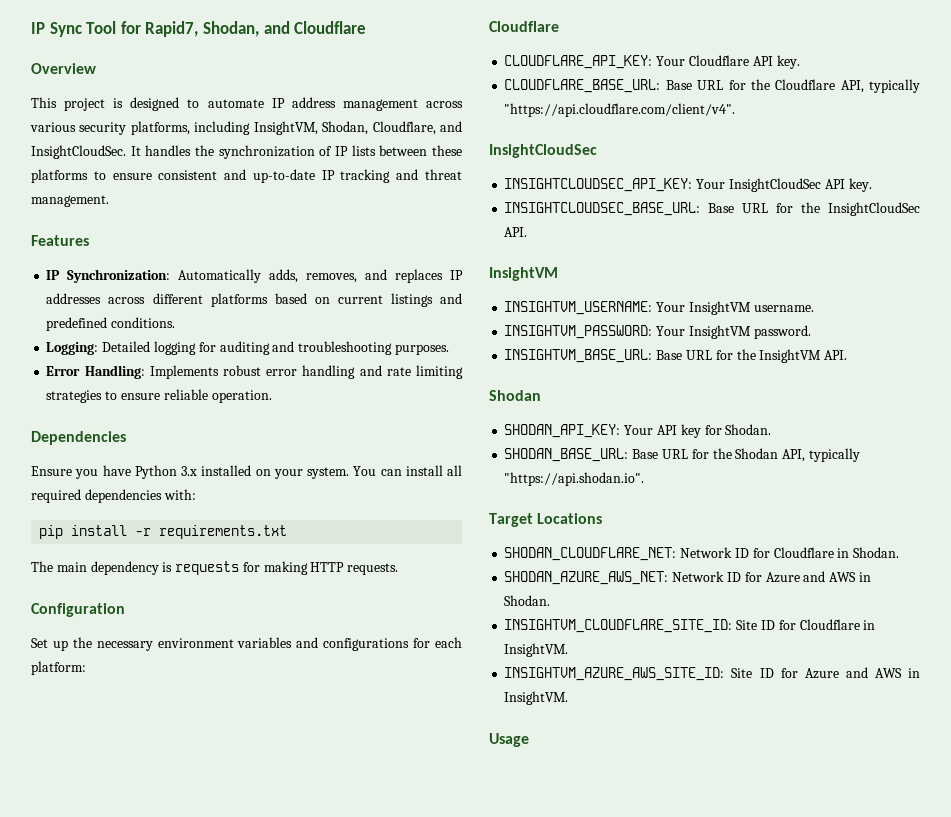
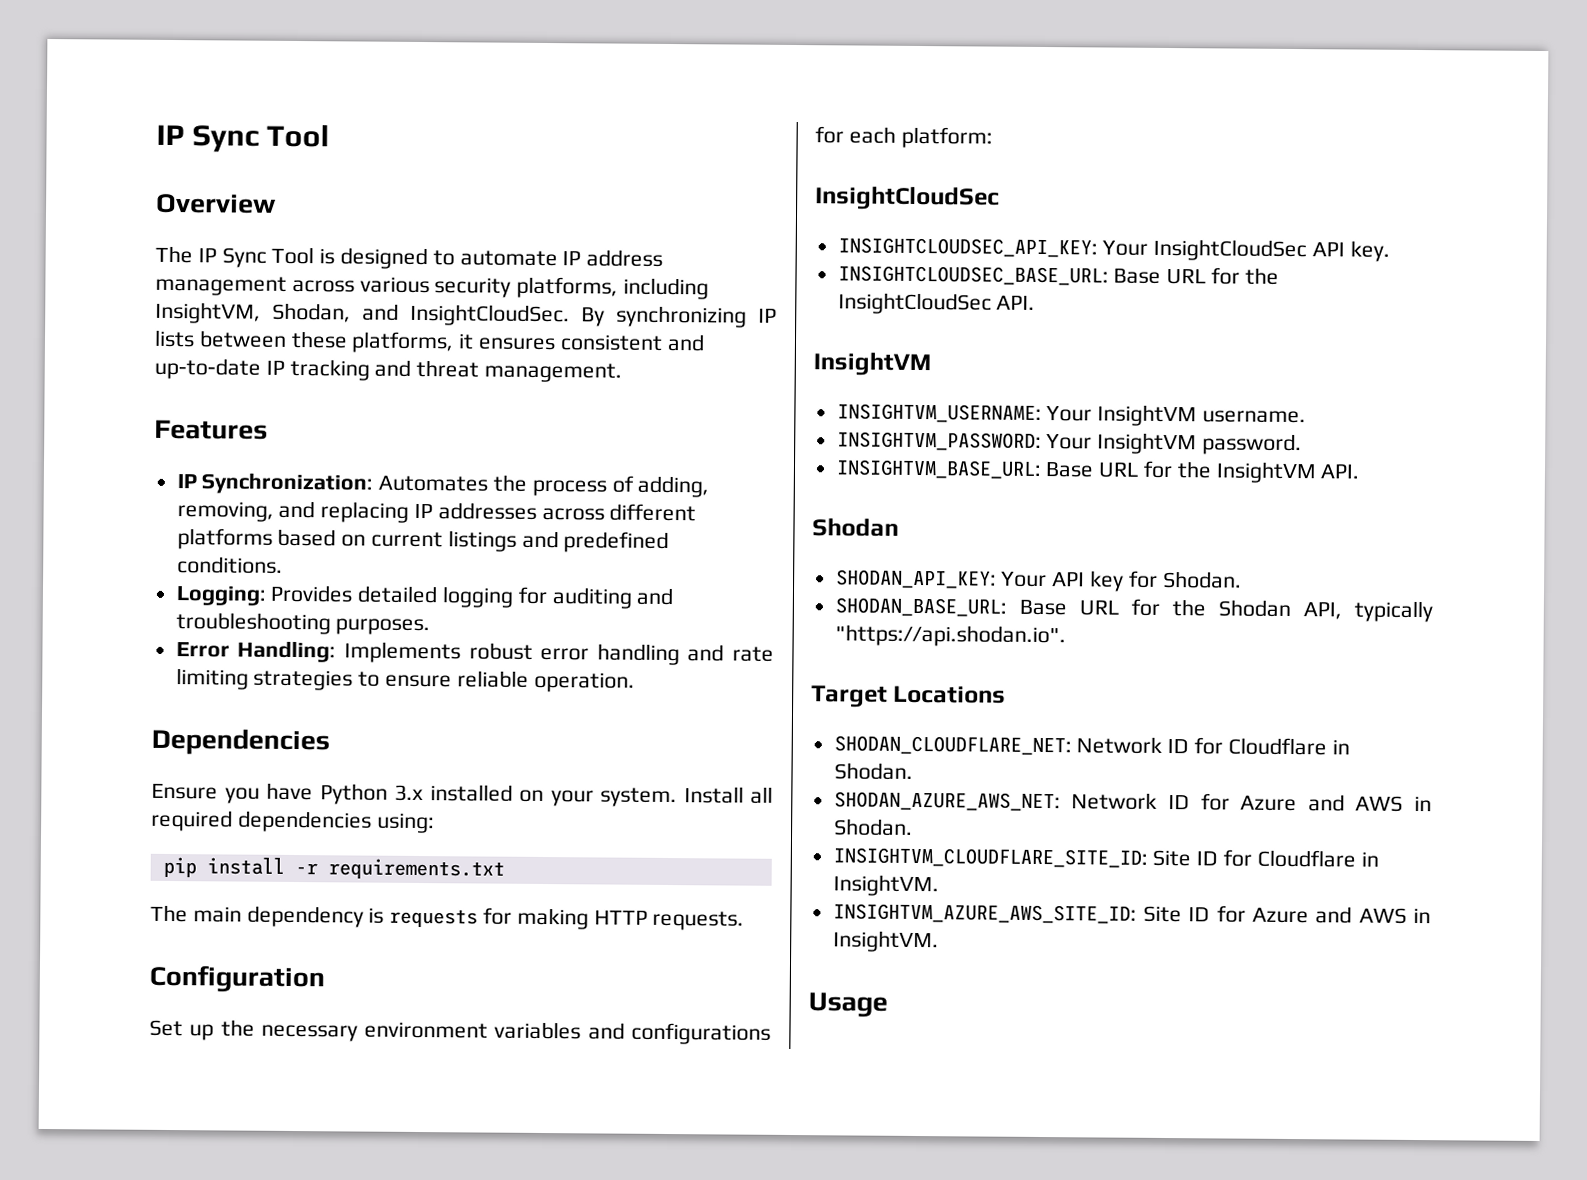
[31,21,367,37] [31,63,96,74] [31,97,106,111] IP Sync Tool for Rapid7, Shodan, and Cloudflare // Overview // This project -> [156,124,330,153] [156,193,276,214] [155,245,315,268] IP Sync Tool // Overview // The IP Sync Tool
[372,121,436,135] Cloudflare, -> (351, 312) none
[130,145,333,159] It handles the synchronization of -> [581,305,747,328] By synchronizing
[31,169,152,183] platforms to ensure -> [351,331,557,354] platforms, it ensures
[178,269,444,283] Automatically adds, removes, and replaces -> [378,474,710,498] [176,500,410,523] Automates the process of adding, removing, and replacing
[102,341,151,352] Detailed -> [270,584,439,604] Provides detailed
[353,465,443,476] You can install -> [683,786,744,804] Install
[163,489,196,500] with: -> [376,812,435,834] using:
[489,21,559,32] [504,55,800,69] [504,79,920,93] [504,103,736,117] // Cloudflare // CLOUDFLARE_API_KEY: Your Cloudflare API key. // CLOUDFLARE_BASE_URL: Base URL for the Cloudflare API, typically "https://api.cloudflare.com/client/v4". -> (993, 137) none

